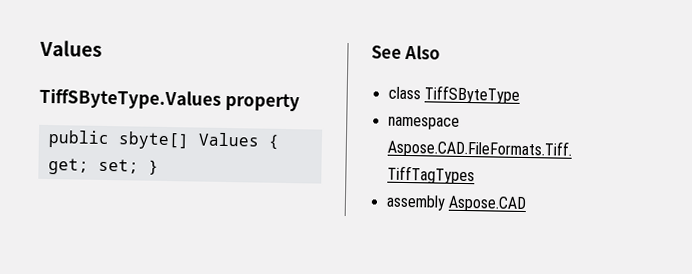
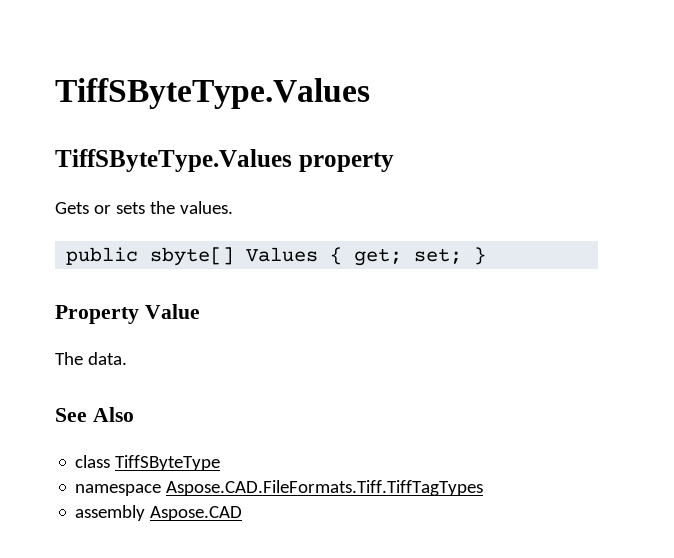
[39,39,102,57] Values -> [55,78,370,109] TiffSByteType.Values
(300, 102) none -> [55,201,233,214] // Gets or sets the values.
(159, 167) none -> [55,304,200,324] [55,352,127,365] // Property Value // The data.

